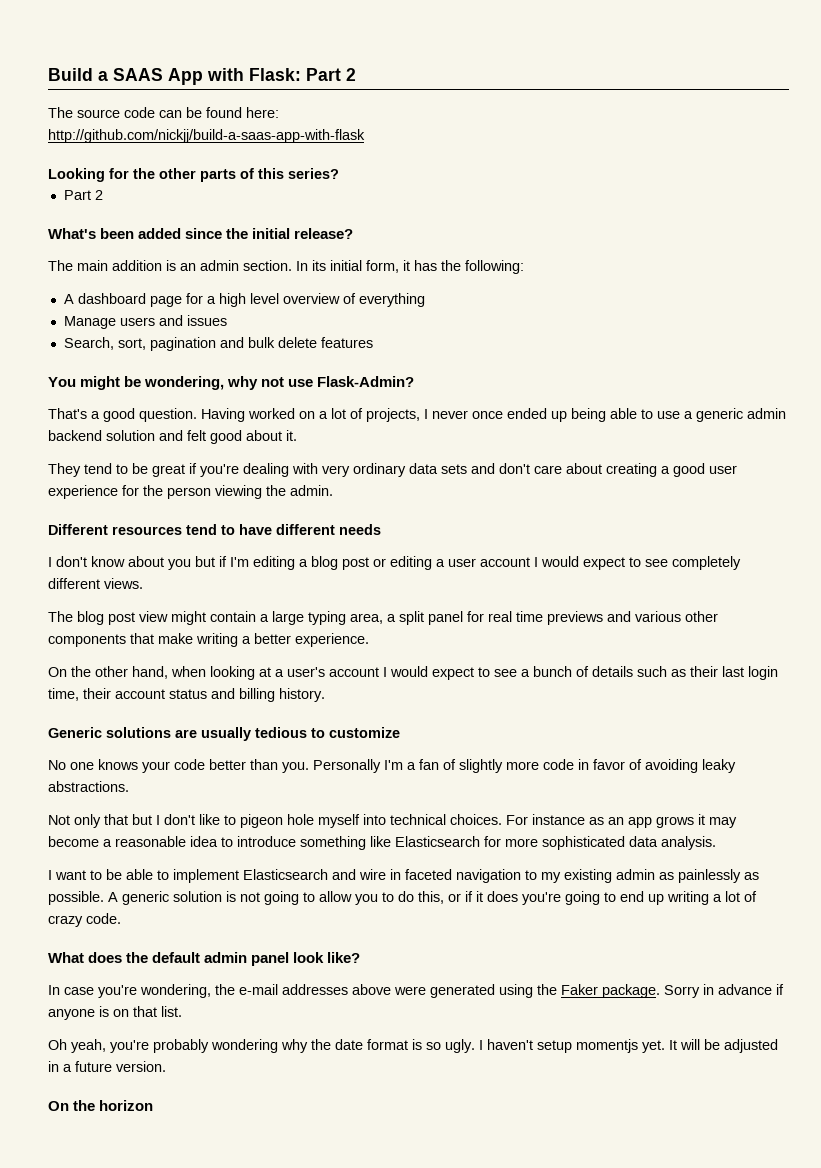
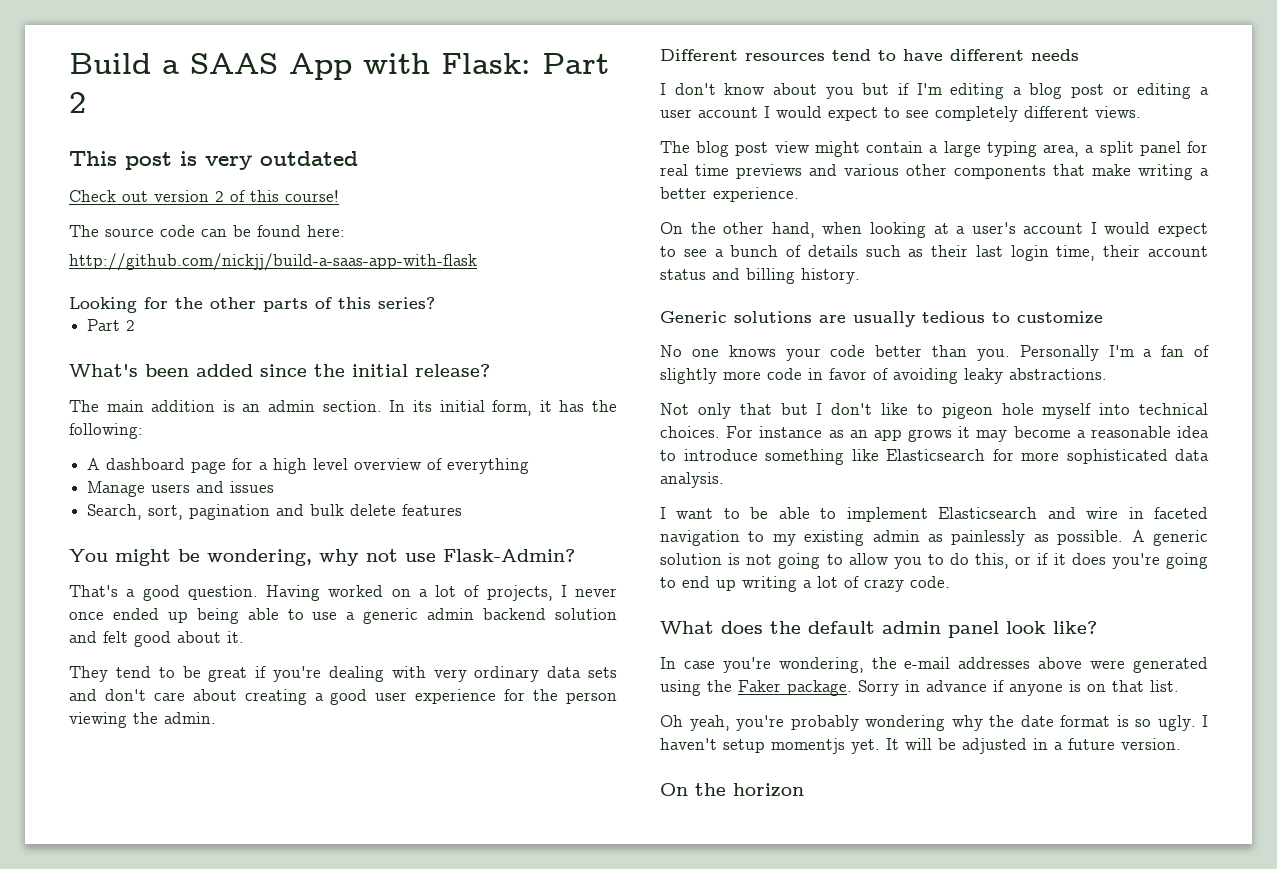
(356, 74) none -> [69,151,358,170] [69,190,339,202] // This post is very outdated // Check out version 2 of this course!

